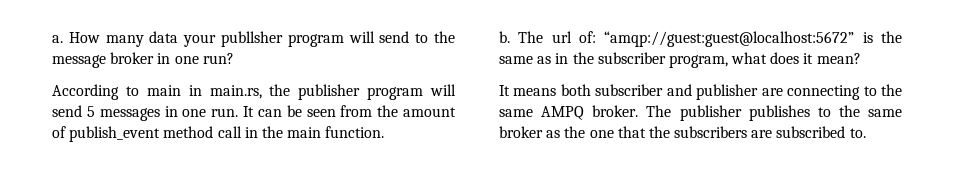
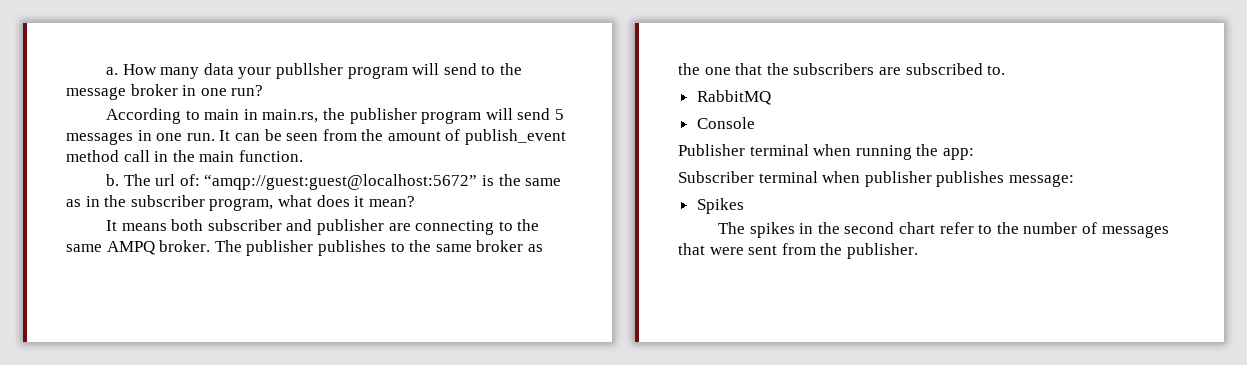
(866, 133) none -> [696,90,771,105] [696,117,755,129] [678,144,974,160] [678,171,1074,187] [696,198,744,214] [718,222,1169,238] [678,243,918,259] // RabbitMQ // Console // Publisher terminal when running the app: // Subscriber terminal when publisher publishes message: // Spikes // The spikes in the second chart refer to the number of messages that were sent from the publisher.

